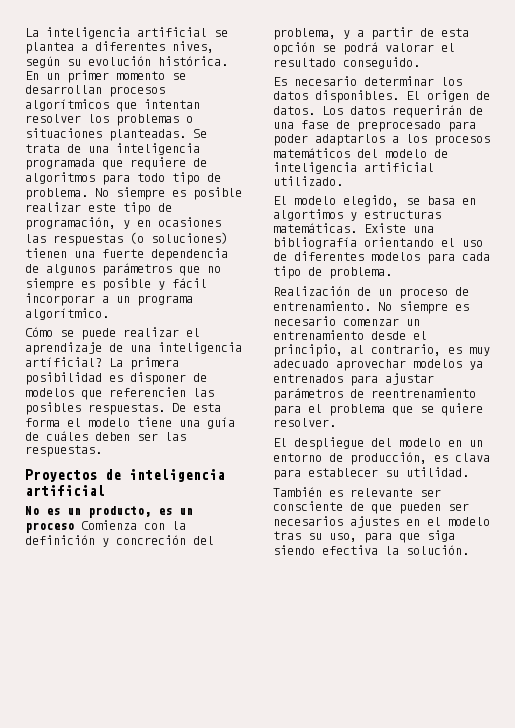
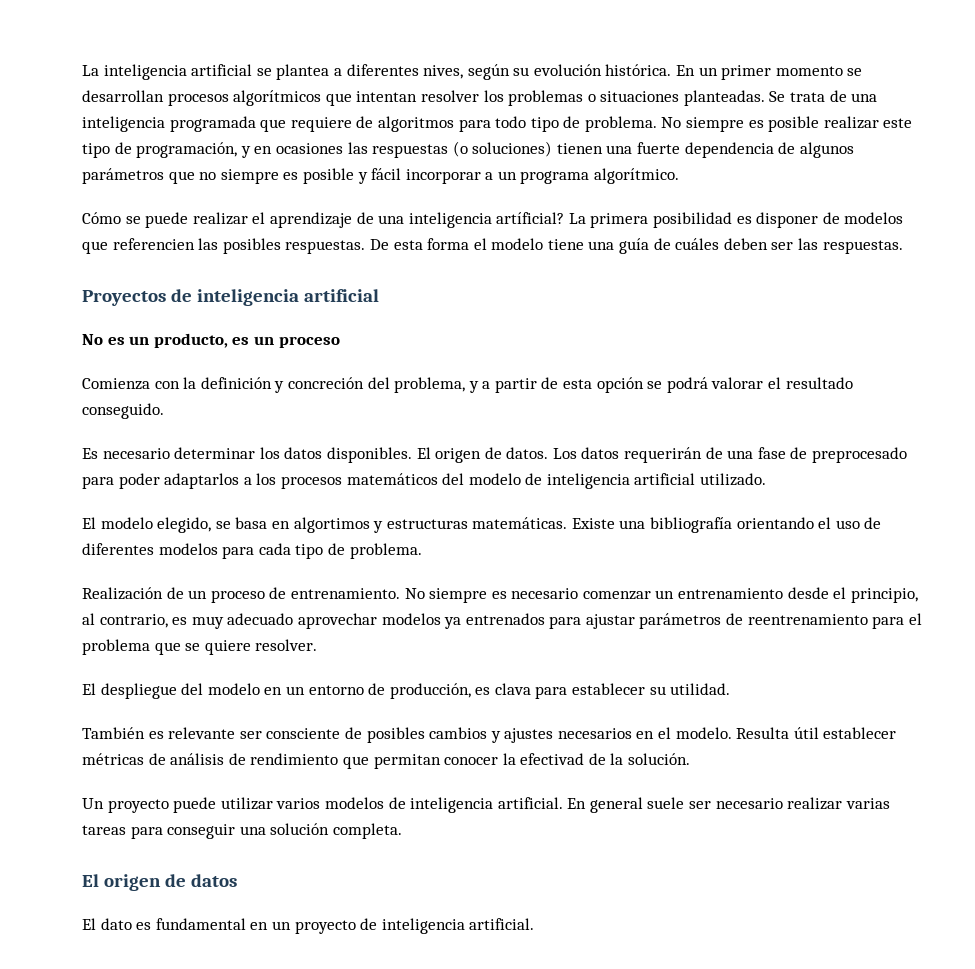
(74, 527) none -> (340, 342) //
[371,502,469,514] [273,516,490,528] [273,530,455,543] [273,545,469,555] que pueden ser necesarios ajustes en el modelo tras su uso, para que siga siendo efectiva la solución. -> [366,727,897,743] [82,753,691,769] [82,797,890,813] [82,823,402,839] [82,874,237,891] [82,918,535,934] posibles cambios y ajustes necesarios en el modelo. Resulta útil establecer métricas de análisis de rendimiento que permitan conocer la efectivad de la solución. // Un proyecto puede utilizar varios modelos de inteligencia artificial. En general suele ser necesario realizar varias tareas para conseguir una solución completa. // El origen de datos // El dato es fundamental en un proyecto de inteligencia artificial.

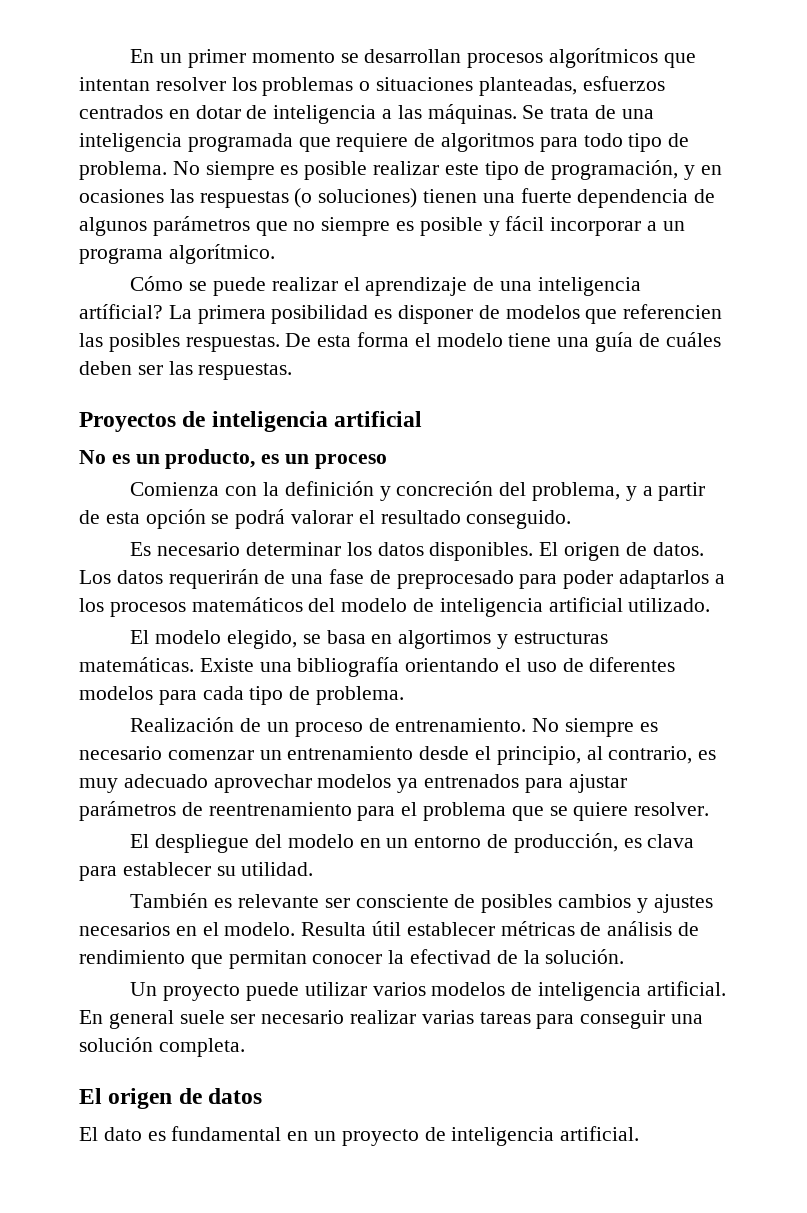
[82,64,672,80] La inteligencia artificial se plantea a diferentes nives, según su evolución histórica. -> (130, 56) none
[683,90,765,106] planteadas. -> [478,76,665,96] [79,104,517,124] planteadas, esfuerzos centrados en dotar de inteligencia a las máquinas.

